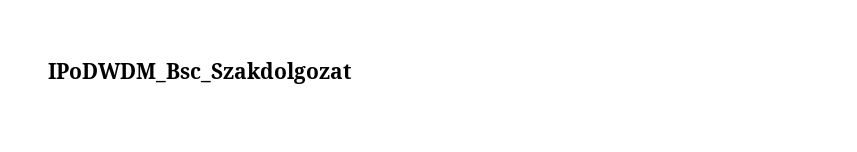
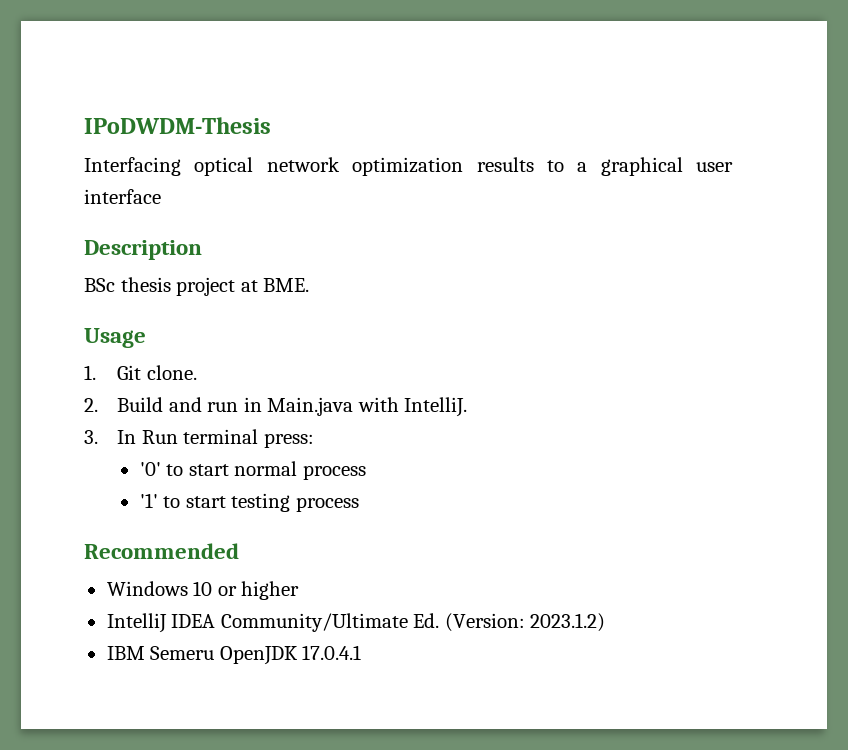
[48,62,352,84] IPoDWDM_Bsc_Szakdolgozat -> [84,117,271,134] [84,157,733,176] [84,189,161,204] [84,240,202,260] [84,277,310,296] [84,328,146,348] [84,365,197,380] [84,397,468,417] [84,429,314,448] [139,461,366,480] [139,493,359,512] [84,543,239,559] [106,581,300,600] [106,613,606,633] [106,645,362,665] IPoDWDM-Thesis // Interfacing optical network optimization results to a graphical user interface // Description // BSc thesis project at BME. // Usage // 1. Git clone. // 2. Build and run in Main.java with IntelliJ. // 3. In Run terminal press: // '0' to start normal process // '1' to start testing process // Recommended // Windows 10 or higher // IntelliJ IDEA Community/Ultimate Ed. (Version: 2023.1.2) // IBM Semeru OpenJDK 17.0.4.1

